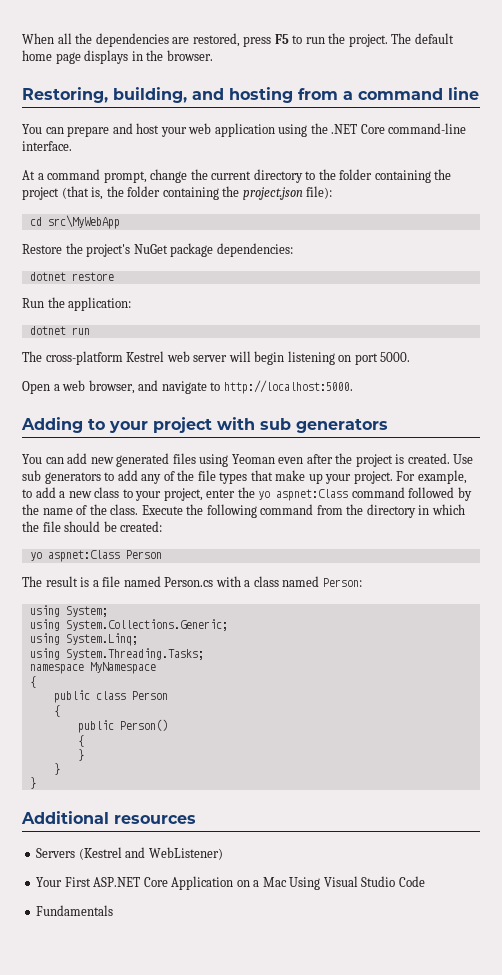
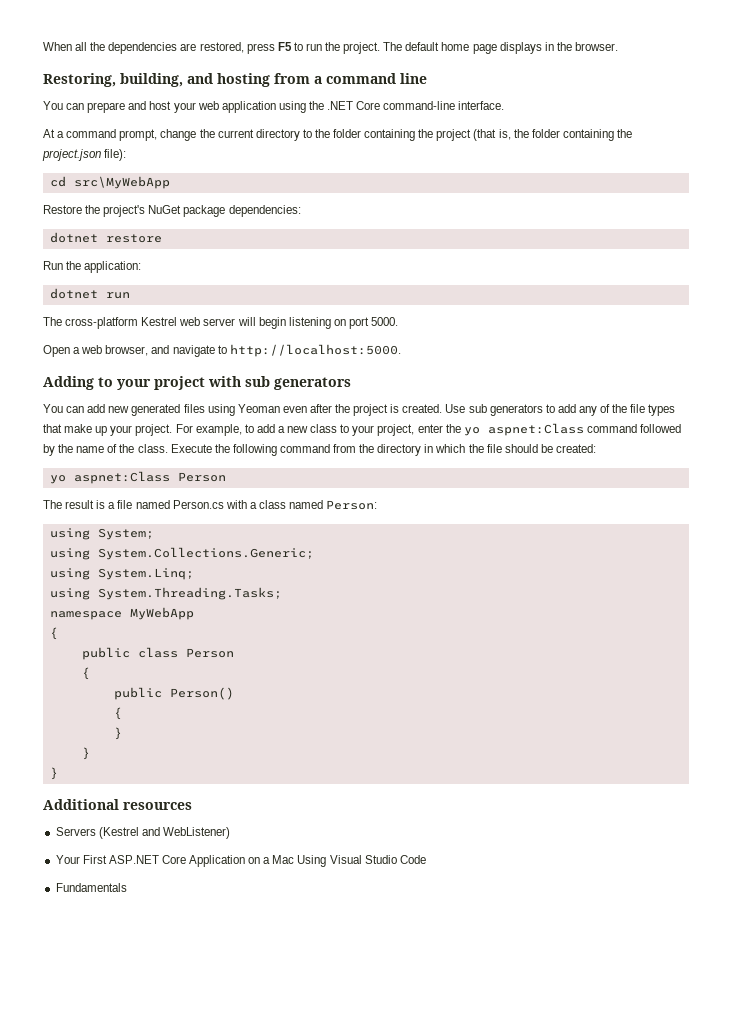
[89,662,156,674] MyNamespace -> [129,607,194,620] MyWebApp

